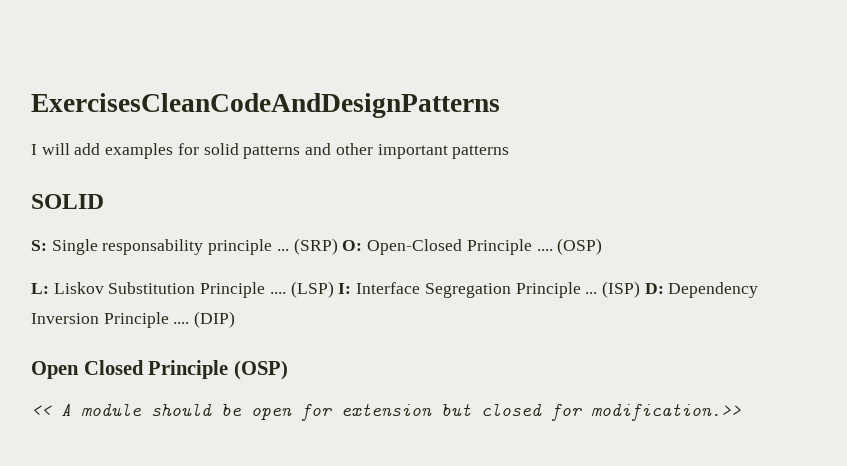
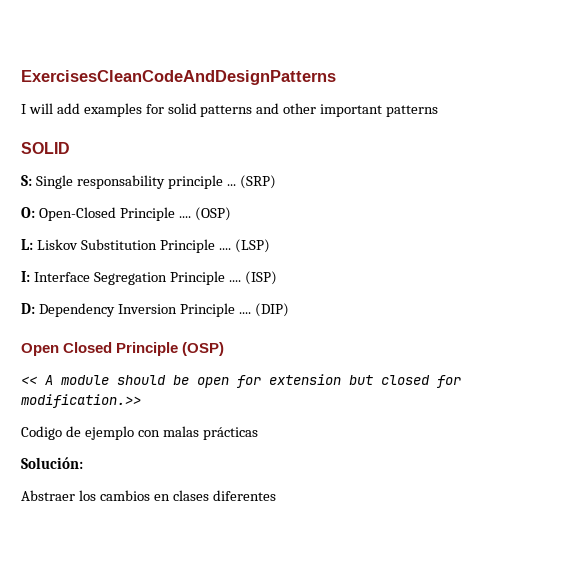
(338, 246) none -> (276, 182) //
(334, 289) none -> (270, 246) //
[585,292,598,294] ... -> [228,280,241,282] ....
(640, 289) none -> (277, 278) //
(741, 412) none -> [21,426,258,440] [21,457,83,469] [21,490,276,501] // Codigo de ejemplo con malas prácticas // Solución: // Abstraer los cambios en clases diferentes

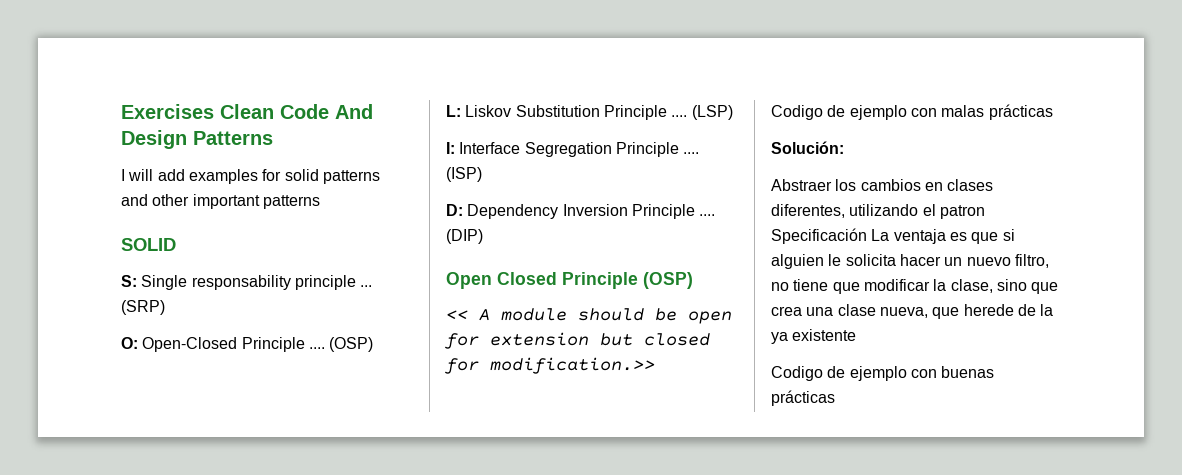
[21,70,336,85] ExercisesCleanCodeAndDesignPatterns -> [121,104,373,119] [121,130,273,149] Exercises Clean Code And Design Patterns
[212,490,276,501] diferentes -> [771,204,985,219] [771,228,1015,244] [771,254,1049,269] [771,279,1059,294] [771,304,1054,319] [771,329,857,344] [771,366,995,381] [771,390,835,406] diferentes, utilizando el patron Specificación La ventaja es que si alguien le solicita hacer un nuevo filtro, no tiene que modificar la clase, sino que crea una clase nueva, que herede de la ya existente // Codigo de ejemplo con buenas prácticas

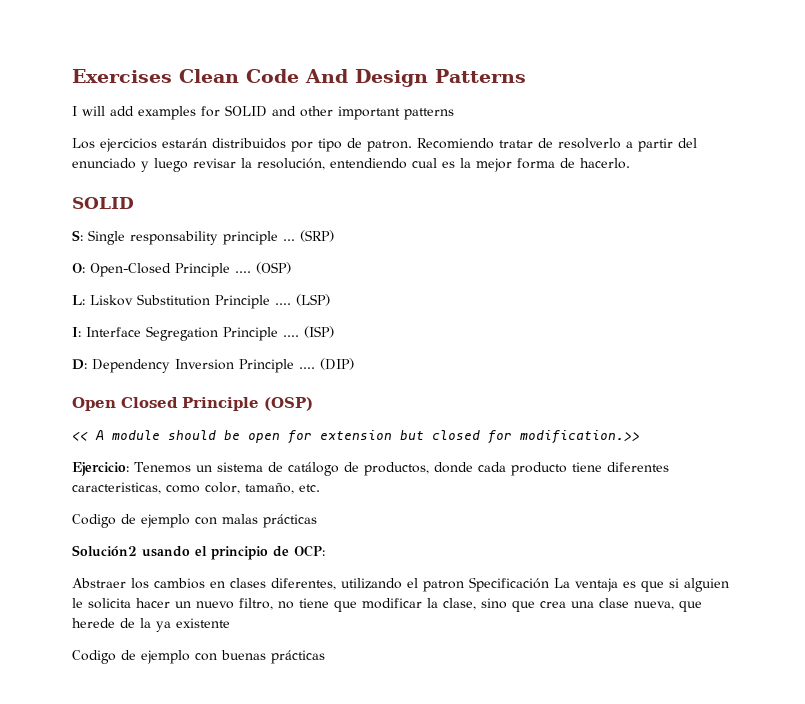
[284,169,380,184] solid patterns -> [225,105,267,117] SOLID
(320, 202) none -> [72,138,697,152] [72,158,630,172] // Los ejercicios estarán distribuidos por tipo de patron. Recomiendo tratar de resolverlo a partir del enunciado y luego revisar la resolución, entendiendo cual es la mejor forma de hacerlo.
(655, 365) none -> [72,462,669,476] [72,482,320,494] // Ejercicio: Tenemos un sistema de catálogo de productos, donde cada producto tiene diferentes caracteristicas, como color, tamaño, etc.
[771,141,844,154] Solución: -> [72,545,325,560] Solución2 usando el principio de OCP:

